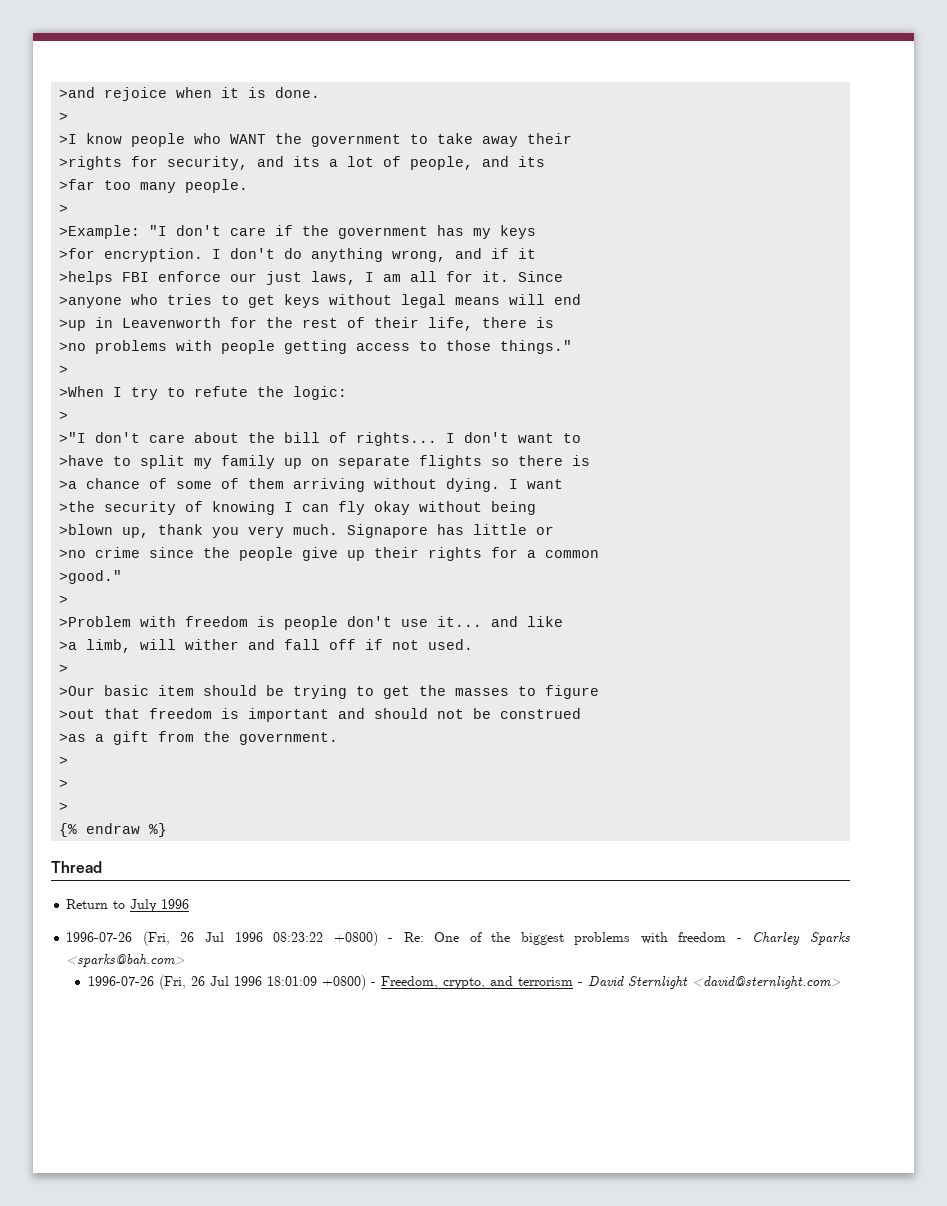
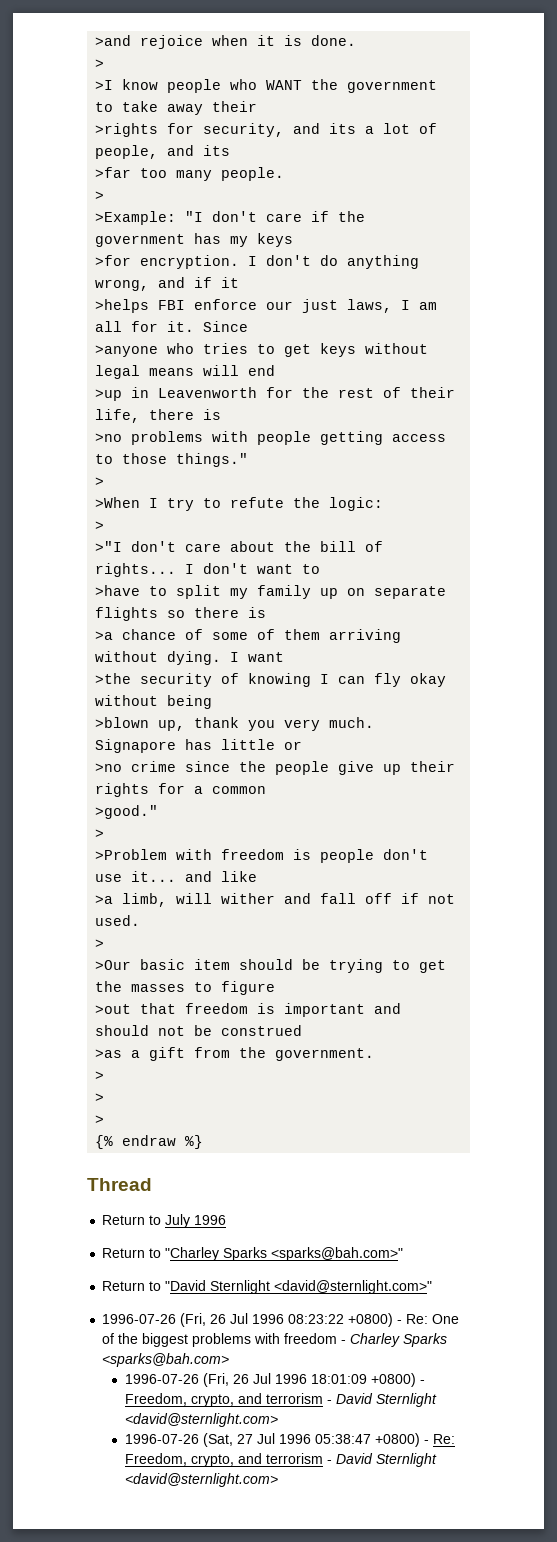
(190, 904) none -> [102,1247,404,1261] [102,1280,433,1294] // Return to "Charley Sparks <sparks@bah.com>" // Return to "David Sternlight <david@sternlight.com>"
(842, 982) none -> [125,1433,456,1447] [125,1453,438,1467] [125,1473,279,1487] // 1996-07-26 (Sat, 27 Jul 1996 05:38:47 +0800) - Re: Freedom, crypto, and terrorism - David Sternlight <david@sternlight.com>

